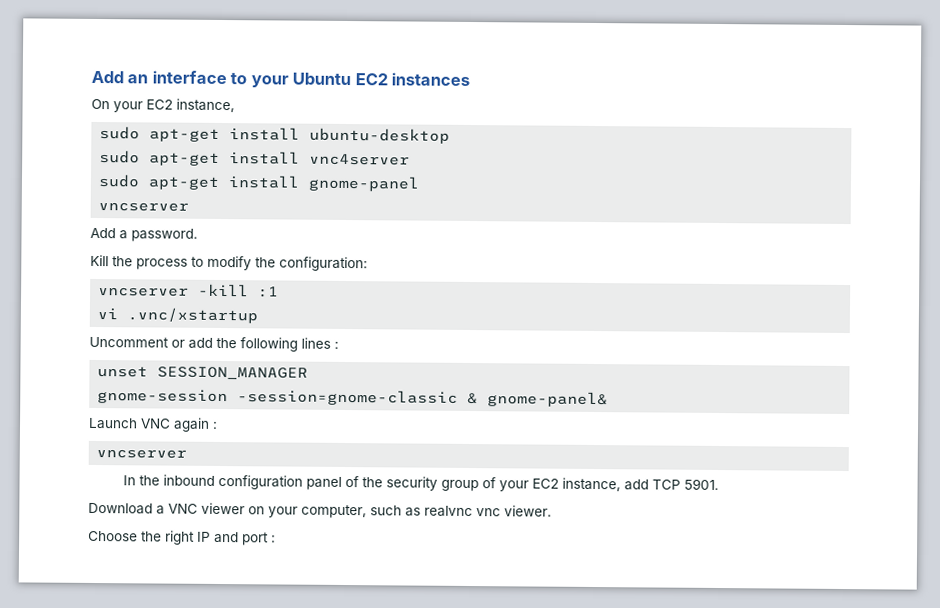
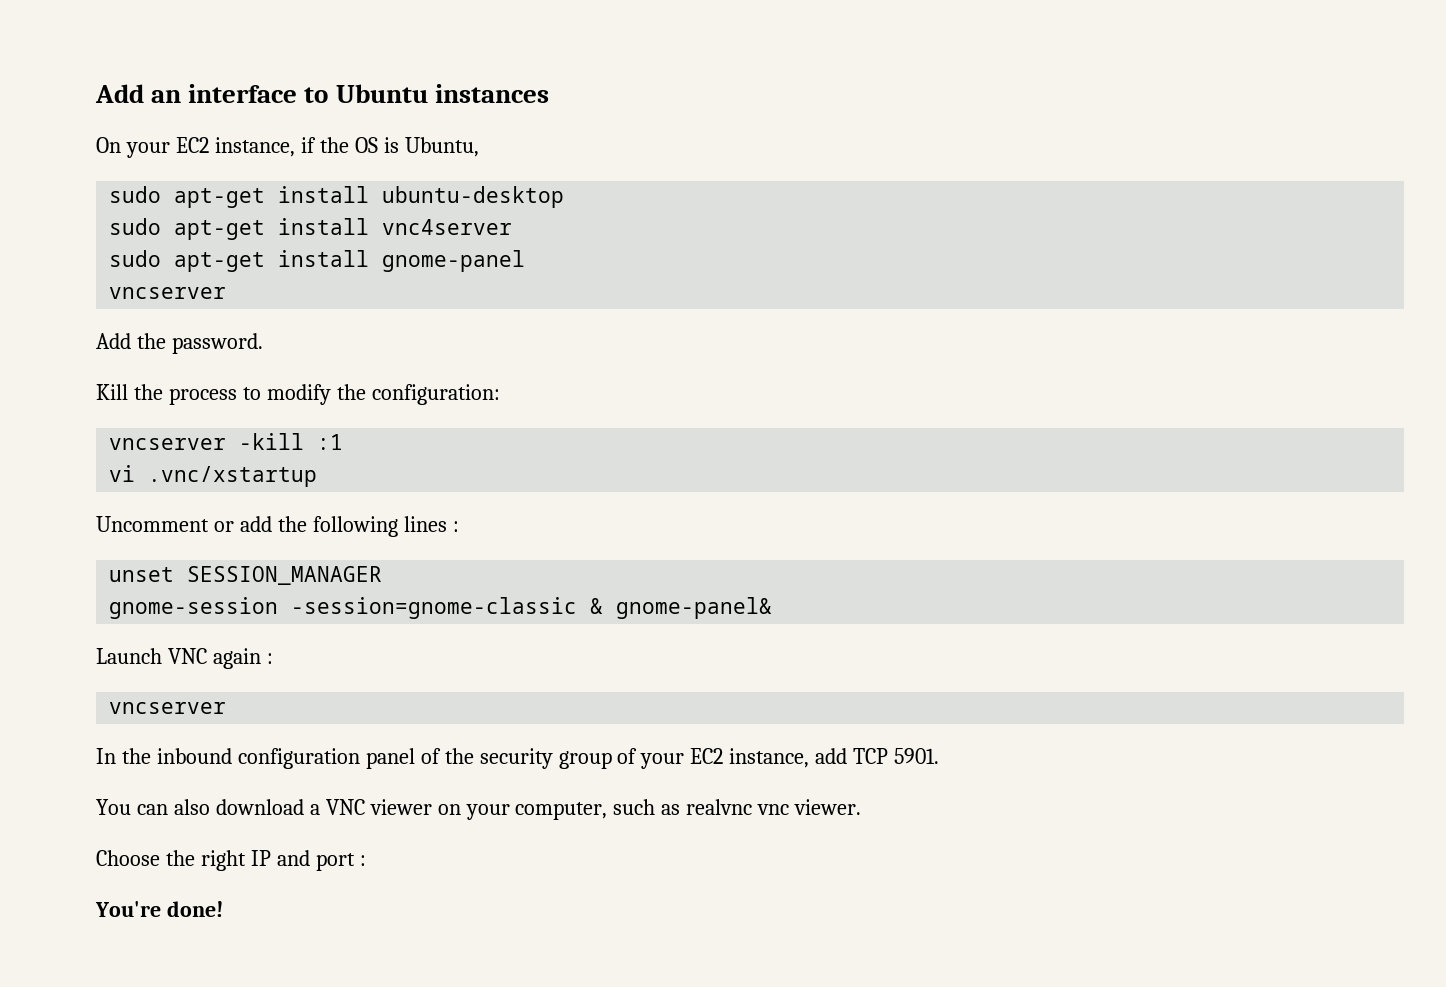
[250,72,388,88] your Ubuntu EC2 -> [335,84,428,103] Ubuntu
(235, 105) none -> [300,137,479,157] if the OS is Ubuntu,
[119,230,128,240] a -> [136,333,166,349] the
[88,502,153,515] Download -> [96,799,304,815] You can also download
(276, 538) none -> [95,901,223,917] // You're done!

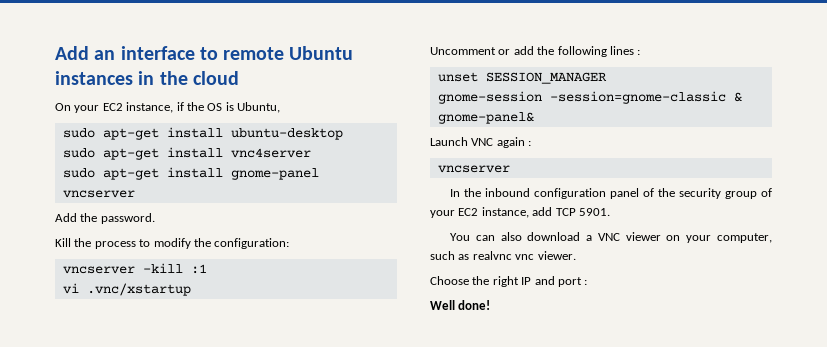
(329, 95) none -> [223,47,285,60] remote
(549, 93) none -> [138,71,239,85] in the cloud
[95,901,161,917] You're -> [430,300,455,310] Well

